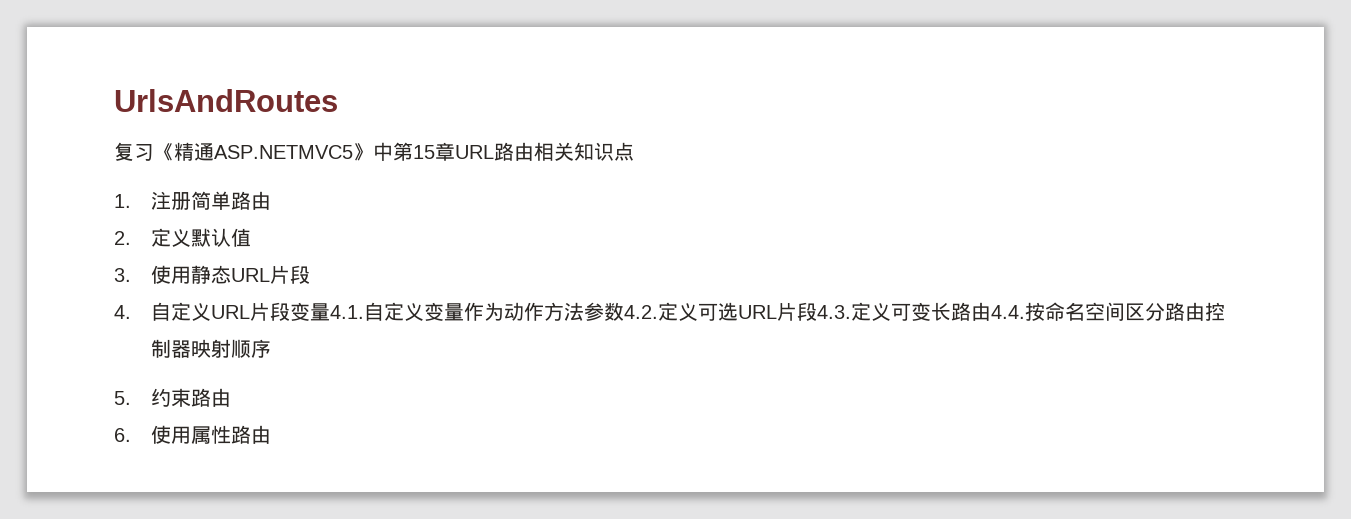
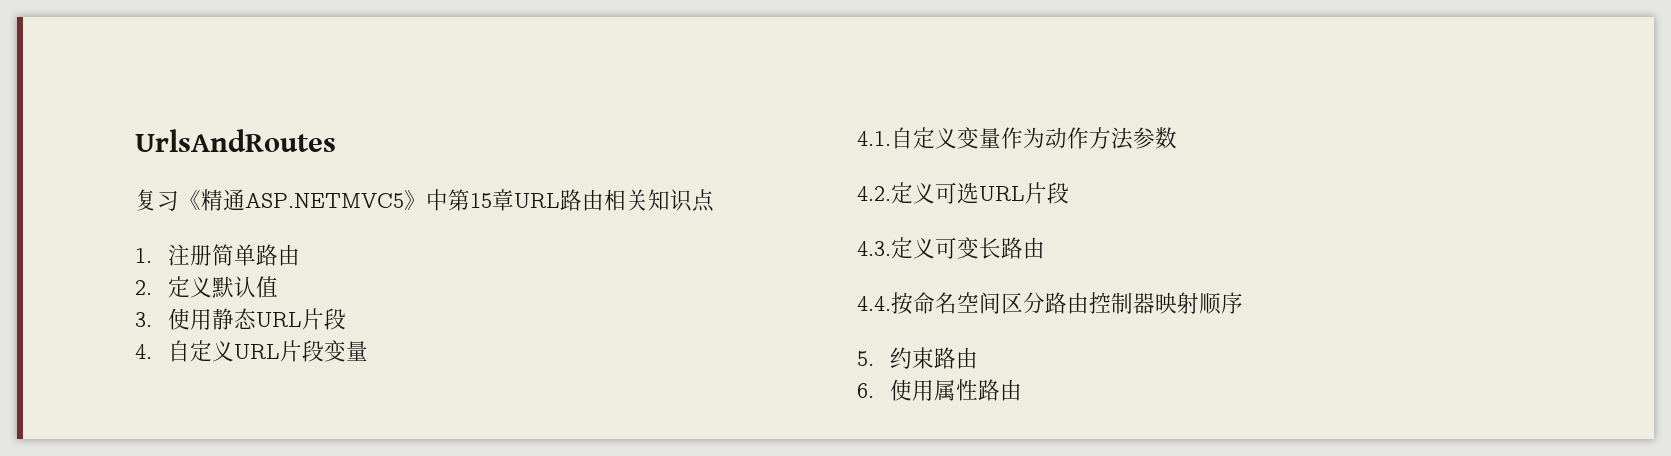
(331, 312) none -> (369, 350) //
(625, 311) none -> (1177, 138) //
(818, 311) none -> (1069, 193) //
(992, 311) none -> (1045, 248) //

